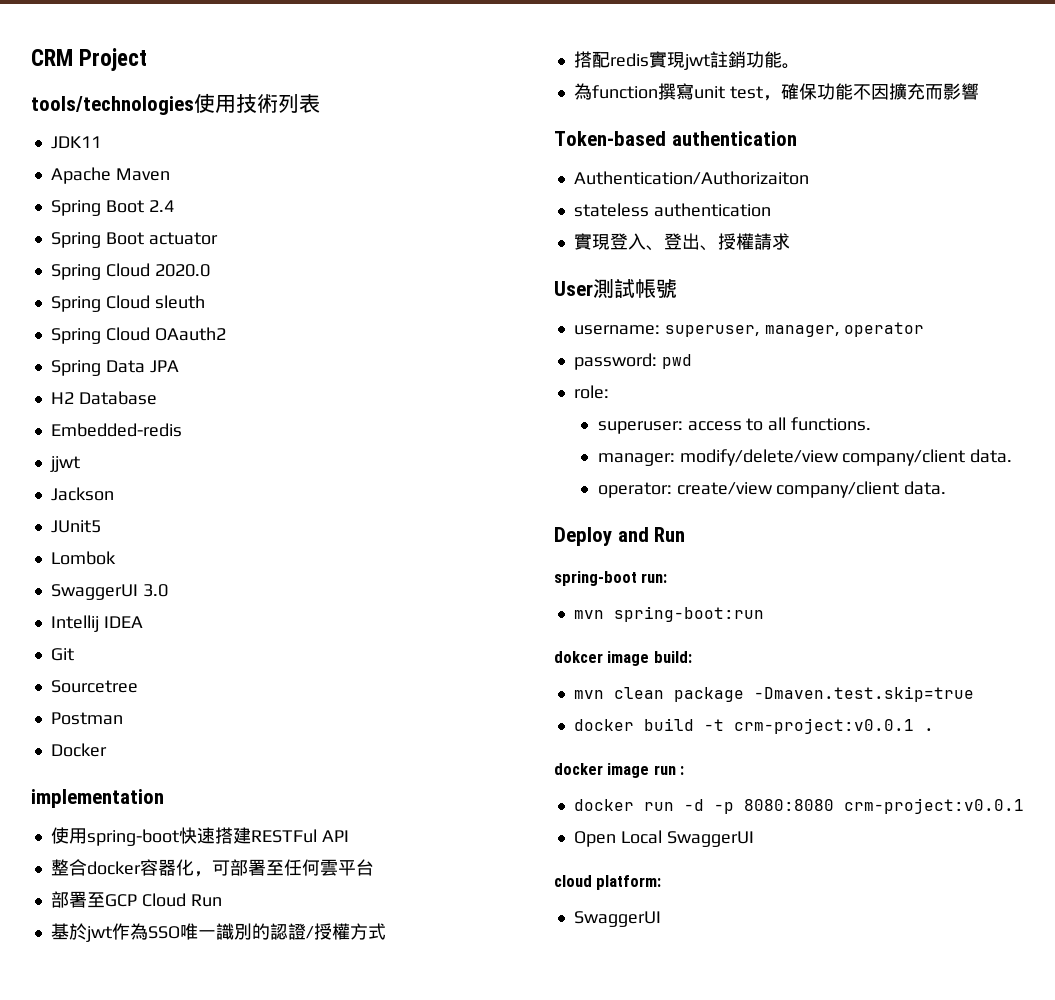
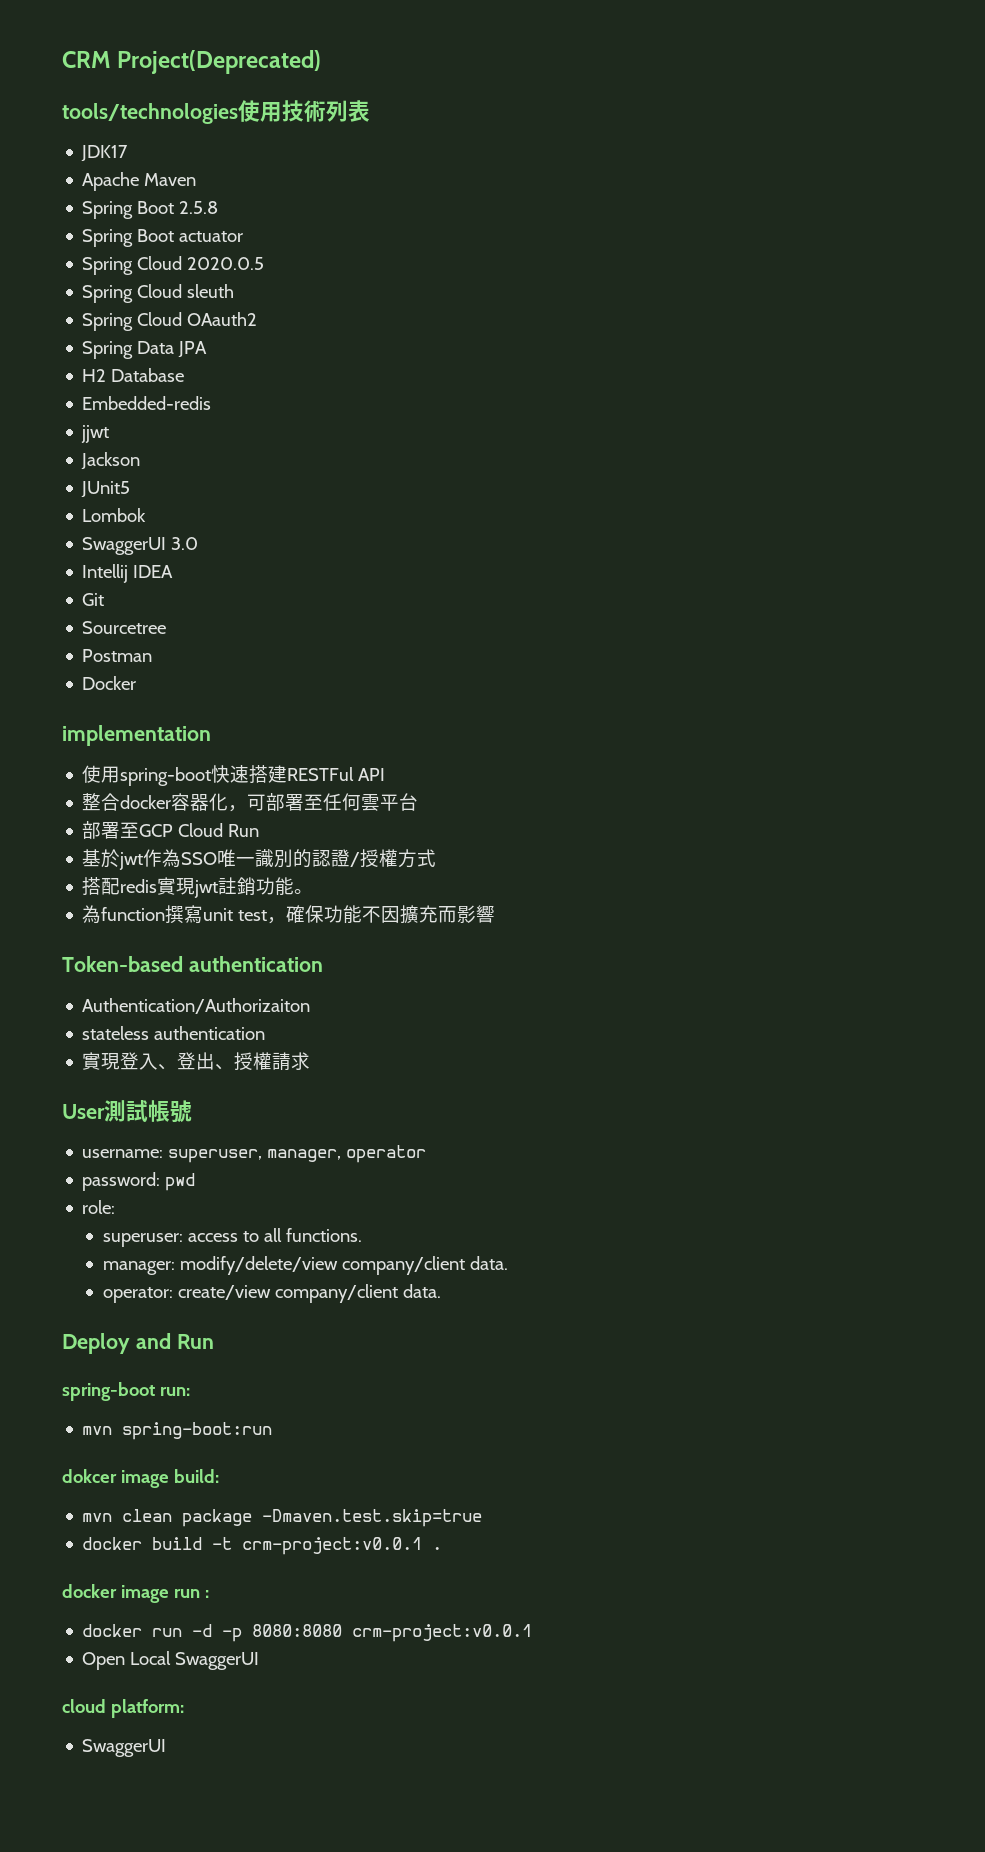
[79,48,148,71] Project -> [117,50,322,74] Project(Deprecated)
[50,136,101,149] JDK11 -> [81,145,129,162] JDK17
[148,200,174,212] 2.4 -> [179,201,219,214] 2.5.8
[154,264,210,277] 2020.0 -> [187,257,265,270] 2020.0.5

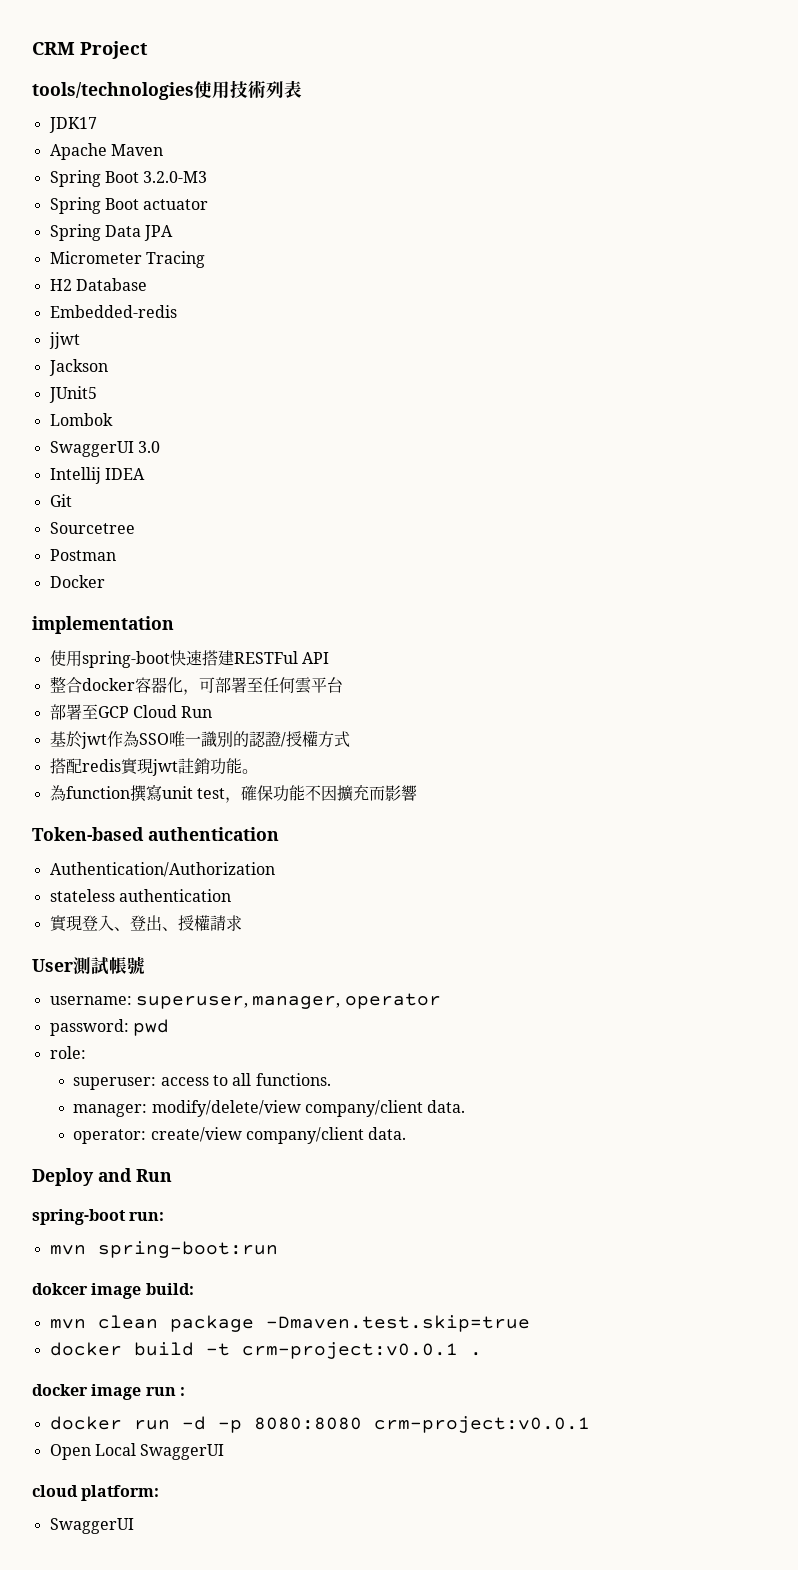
[117,50,322,74] Project(Deprecated) -> [80,41,148,59] Project
[179,201,219,214] 2.5.8 -> [143,171,208,183] 3.2.0-M3
[82,256,265,275] [82,284,235,303] [82,312,258,331] // Spring Cloud 2020.0.5 // Spring Cloud sleuth // Spring Cloud OAauth2 -> (209, 204) none
(208, 349) none -> [49,251,205,268] // Micrometer Tracing
[82,998,311,1014] Authentication/Authorizaiton -> [49,862,275,877] Authentication/Authorization

